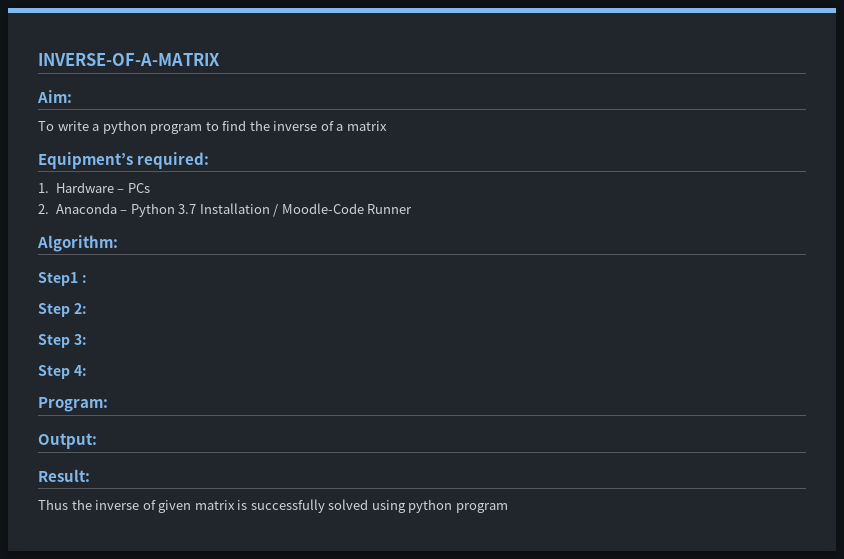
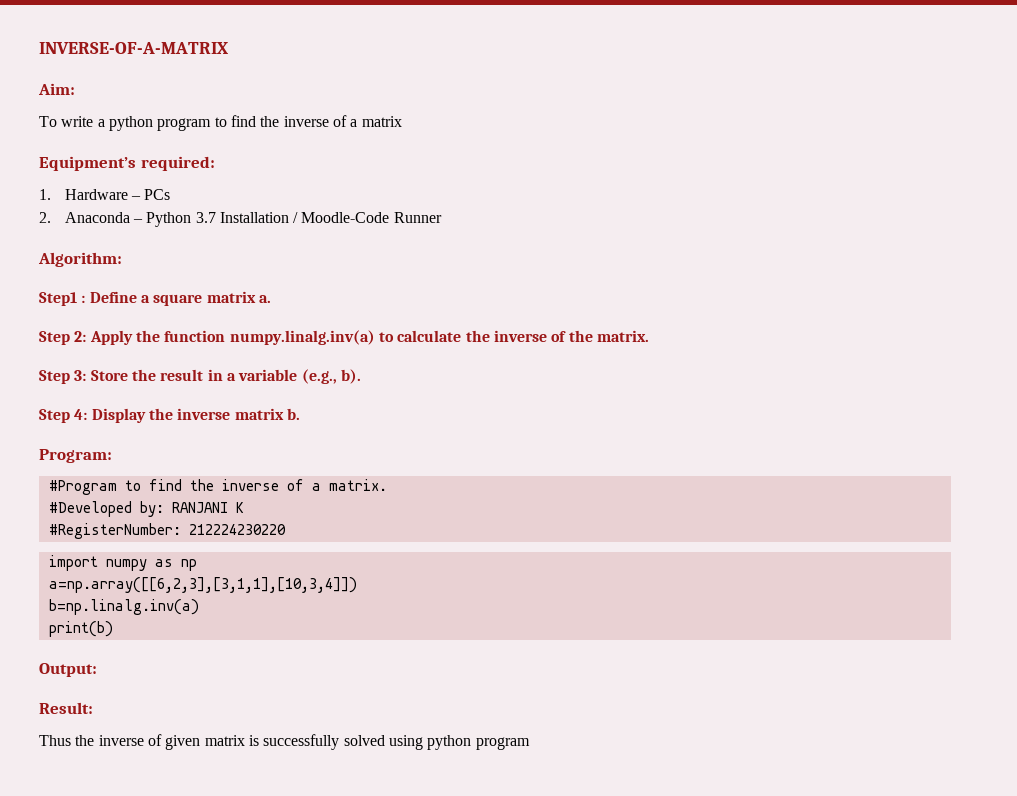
[38,303,87,317] [38,334,87,348] [38,365,87,379] [38,397,108,412] // Step 2: // Step 3: // Step 4: // Program: -> [89,291,271,306] [39,330,649,345] [39,369,361,384] [39,408,300,423] [39,449,112,463] [48,479,387,495] [48,501,244,517] [48,523,286,539] [48,555,197,571] [48,577,357,593] [48,599,199,615] [48,621,113,637] Define a square matrix a. // Step 2: Apply the function numpy.linalg.inv(a) to calculate the inverse of the matrix. // Step 3: Store the result in a variable (e.g., b). // Step 4: Display the inverse matrix b. // Program: // #Program to find the inverse of a matrix. // #Developed by: RANJANI K // #RegisterNumber: 212224230220 // import numpy as np // a=np.array([[6,2,3],[3,1,1],[10,3,4]]) // b=np.linalg.inv(a) // print(b)

